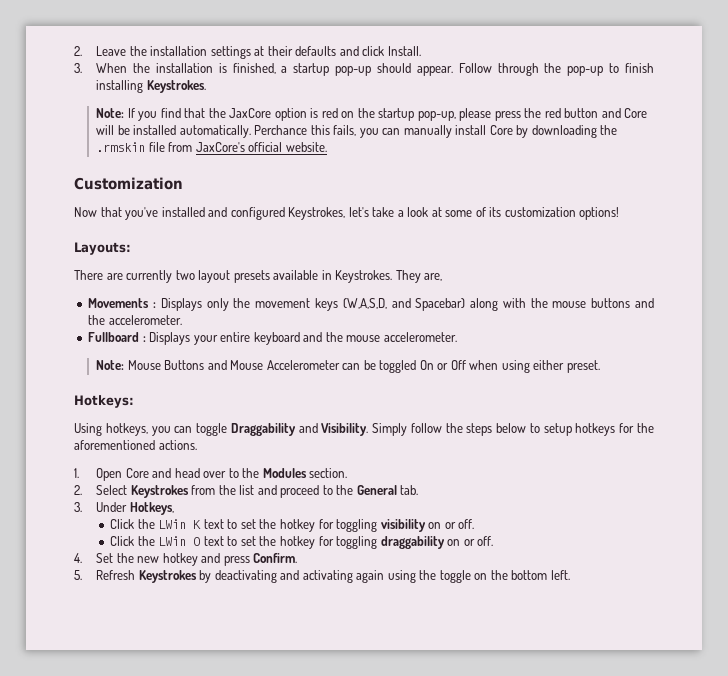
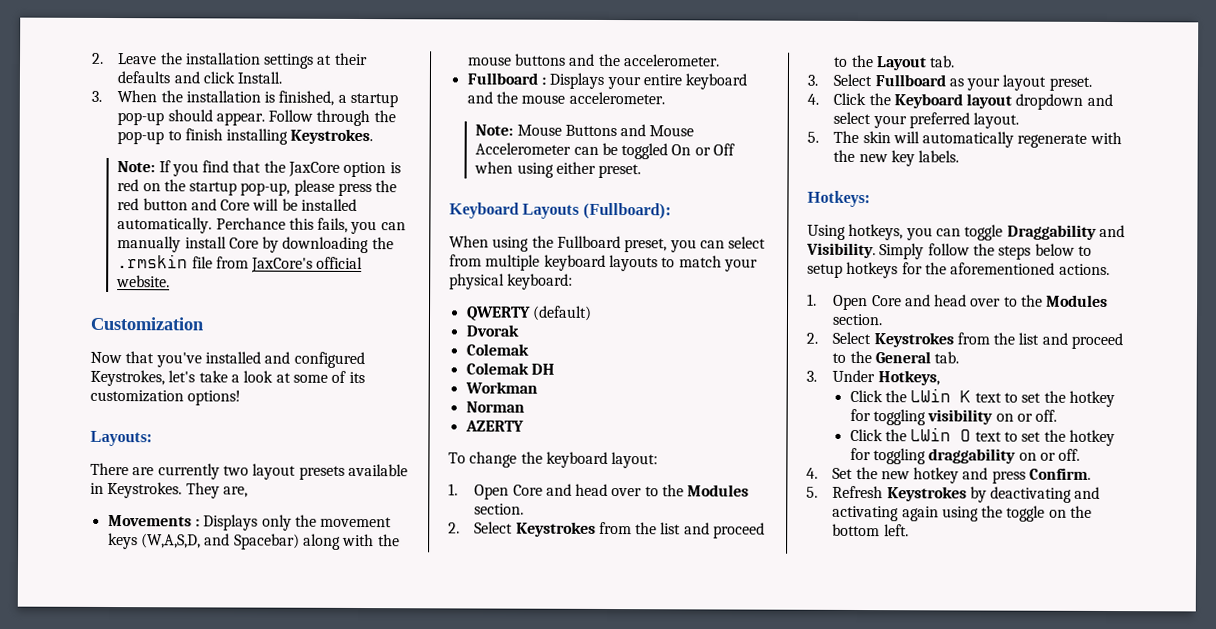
(600, 366) none -> [449,202,672,220] [449,235,767,253] [449,254,758,272] [449,273,574,290] [465,305,592,321] [465,324,519,337] [465,343,529,356] [465,362,555,375] [464,381,538,394] [465,401,525,413] [464,420,524,432] [448,451,659,469] [448,483,750,500] [474,503,525,515] [448,521,766,539] [833,54,956,71] [807,73,1092,91] [807,92,1113,110] [833,111,1020,129] [807,130,1122,148] [833,149,960,167] // Keyboard Layouts (Fullboard): // When using the Fullboard preset, you can select from multiple keyboard layouts to match your physical keyboard: // QWERTY (default) // Dvorak // Colemak // Colemak DH // Workman // Norman // AZERTY // To change the keyboard layout: // 1. Open Core and head over to the Modules section. // 2. Select Keystrokes from the list and proceed to the Layout tab. // 3. Select Fullboard as your layout preset. // 4. Click the Keyboard layout dropdown and select your preferred layout. // 5. The skin will automatically regenerate with the new key labels.

